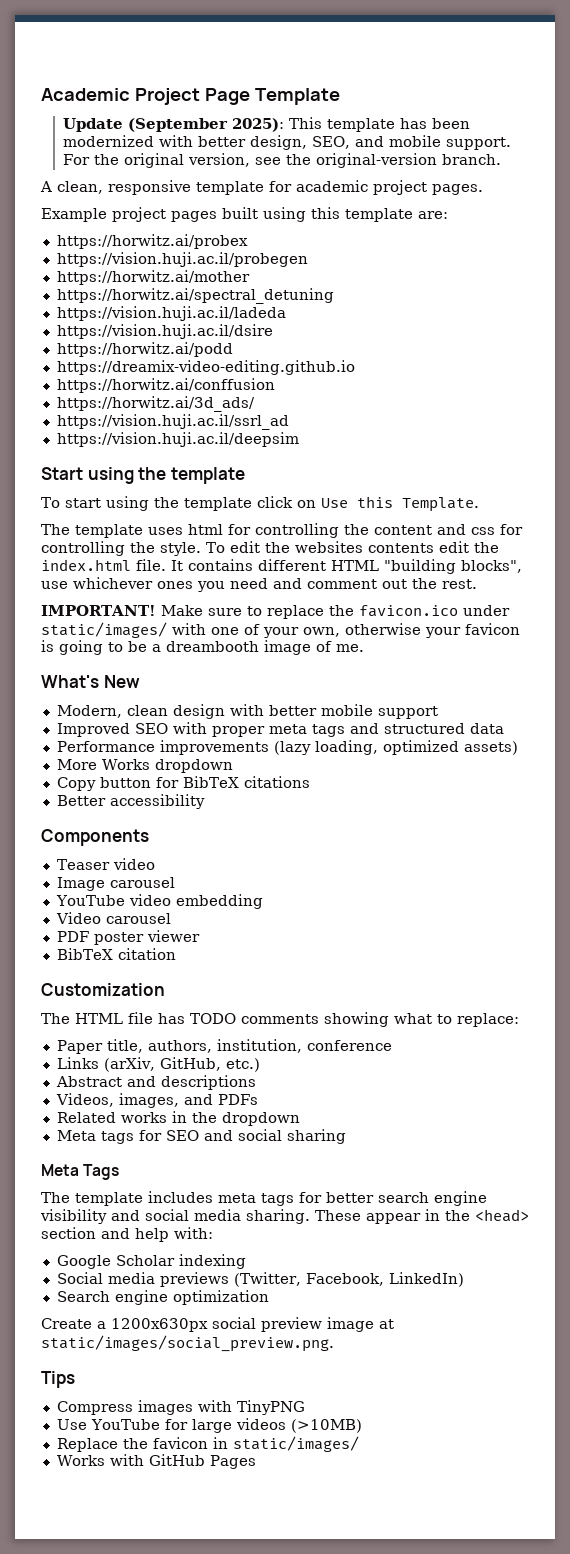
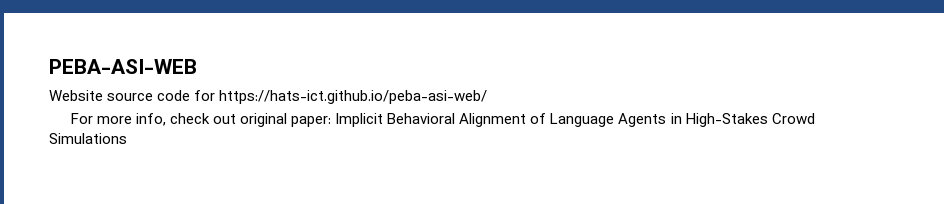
[41,88,340,105] [63,117,471,132] [63,135,512,150] [63,153,502,168] [40,180,483,195] [41,207,448,222] [56,234,248,249] [56,252,308,267] [56,270,250,285] [56,288,334,304] [56,306,286,321] [56,324,273,339] [56,342,233,357] [56,360,355,375] [56,378,275,393] [56,396,255,412] [56,414,289,430] [56,432,299,447] [41,467,245,484] [41,496,479,512] [41,523,523,538] [41,541,499,556] [41,559,522,574] [41,577,477,592] [41,605,510,619] [41,622,520,638] [41,640,364,655] [41,675,140,688] [56,704,438,719] [56,722,504,737] [56,740,518,755] [56,759,233,773] [56,776,310,791] [56,794,205,809] [41,829,149,846] [56,858,155,870] [56,877,175,891] [55,894,263,909] [55,912,171,924] [56,930,200,945] [56,948,176,960] [41,983,165,996] [41,1012,519,1027] [56,1039,392,1054] [56,1057,260,1072] [55,1075,256,1090] [55,1093,258,1108] [56,1111,300,1126] [56,1129,346,1144] [41,1164,120,1180] [41,1191,487,1206] [40,1209,529,1224] [41,1227,213,1242] [56,1254,246,1269] [56,1272,464,1287] [56,1290,269,1305] [41,1317,394,1332] [41,1335,334,1352] [41,1371,75,1388] [56,1400,305,1415] [56,1418,362,1433] [56,1436,359,1452] [56,1454,256,1469] Academic Project Page Template // Update (September 2025): This template has been modernized with better design, SEO, and mobile support. For the original version, see the original-version branch. // A clean, responsive template for academic project pages. // Example project pages built using this template are: // https://horwitz.ai/probex // https://vision.huji.ac.il/probegen // https://horwitz.ai/mother // https://horwitz.ai/spectral_detuning // https://vision.huji.ac.il/ladeda // https://vision.huji.ac.il/dsire // https://horwitz.ai/podd // https://dreamix-video-editing.github.io // https://horwitz.ai/conffusion // https://horwitz.ai/3d_ads/ // https://vision.huji.ac.il/ssrl_ad // https://vision.huji.ac.il/deepsim // Start using the template // To start using the template click on Use this Template. // The template uses html for controlling the content and css for controlling the style. To edit the websites contents edit the index.html file. It contains different HTML "building blocks", use whichever ones you need and comment out the rest. // IMPORTANT! Make sure to replace the favicon.ico under static/images/ with one of your own, otherwise your favicon is going to be a dreambooth image of me. // What's New // Modern, clean design with better mobile support // Improved SEO with proper meta tags and structured data // Performance improvements (lazy loading, optimized assets) // More Works dropdown // Copy button for BibTeX citations // Better accessibility // Components // Teaser video // Image carousel // YouTube video embedding // Video carousel // PDF poster viewer // BibTeX citation // Customization // The HTML file has TODO comments showing what to replace: // Paper title, authors, institution, conference // Links (arXiv, GitHub, etc.) // Abstract and descriptions // Videos, images, and PDFs // Related works in the dropdown // Meta tags for SEO and social sharing // Meta Tags // The template includes meta tags for better search engine visibility and social media sharing. These appear in the <head> section and help with: // Google Scholar indexing // Social media previews (Twitter, Facebook, LinkedIn) // Search engine optimization // Create a 1200x630px social preview image at static/images/social_preview.png. // Tips // Compress images with TinyPNG // Use YouTube for large videos (>10MB) // Replace the favicon in static/images/ // Works with GitHub Pages -> [49,59,197,74] [49,90,488,104] [70,113,815,127] [49,133,127,144] PEBA-ASI-WEB // Website source code for https://hats-ict.github.io/peba-asi-web/ // For more info, check out original paper: Implicit Behavioral Alignment of Language Agents in High-Stakes Crowd Simulations

